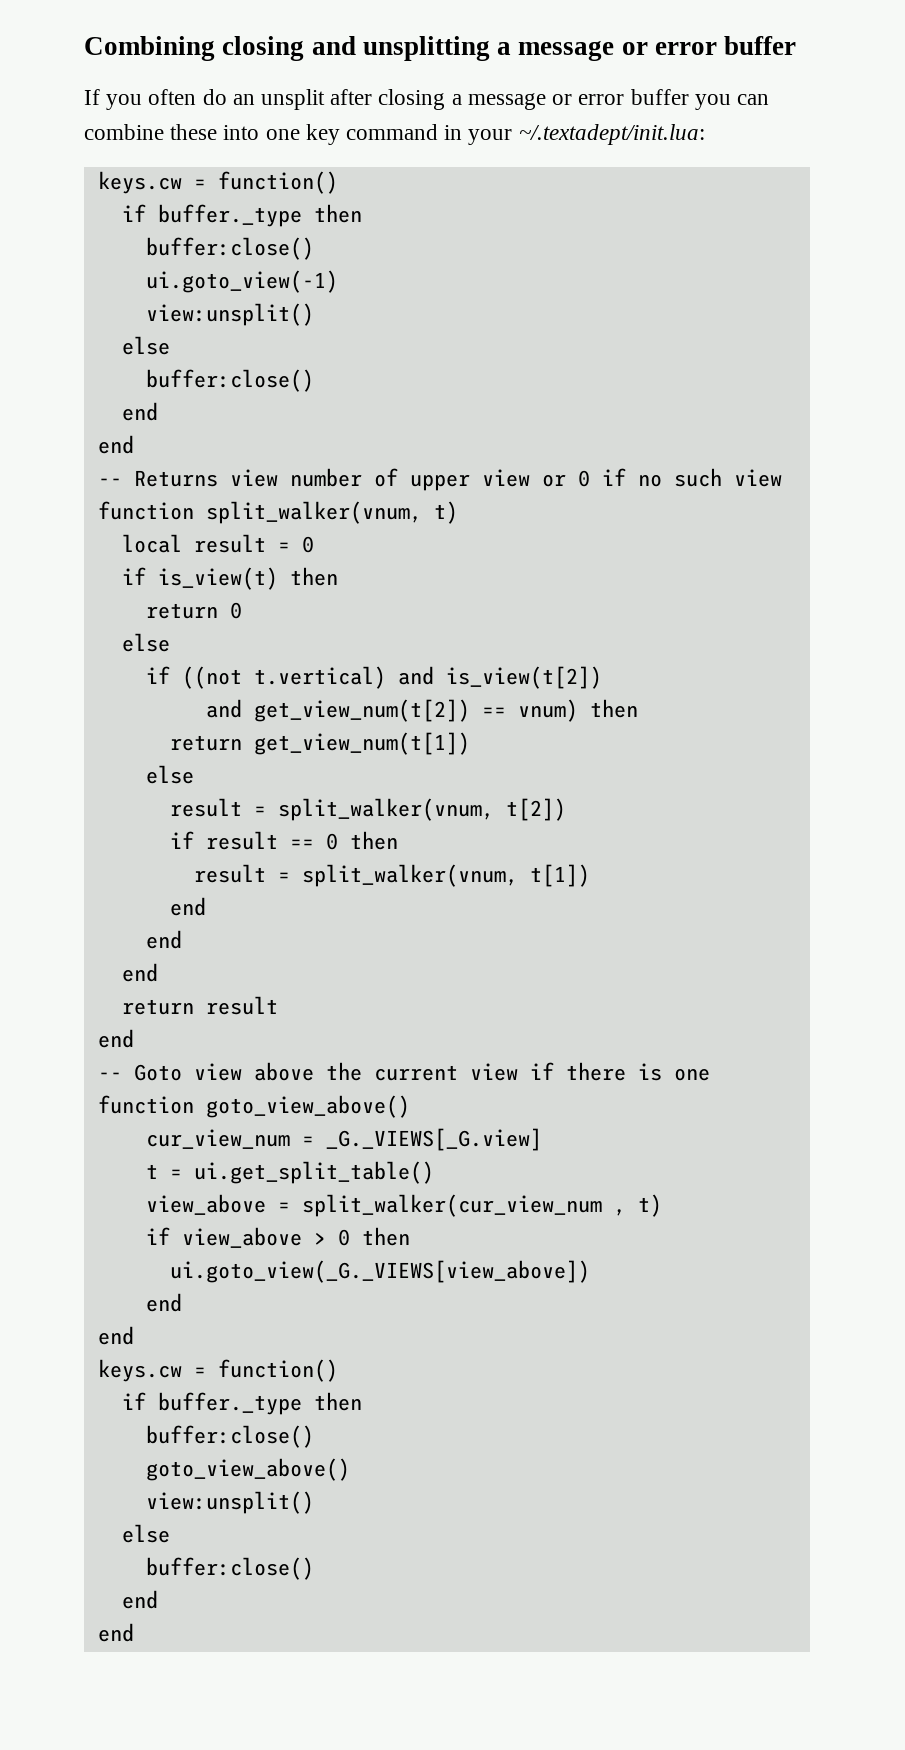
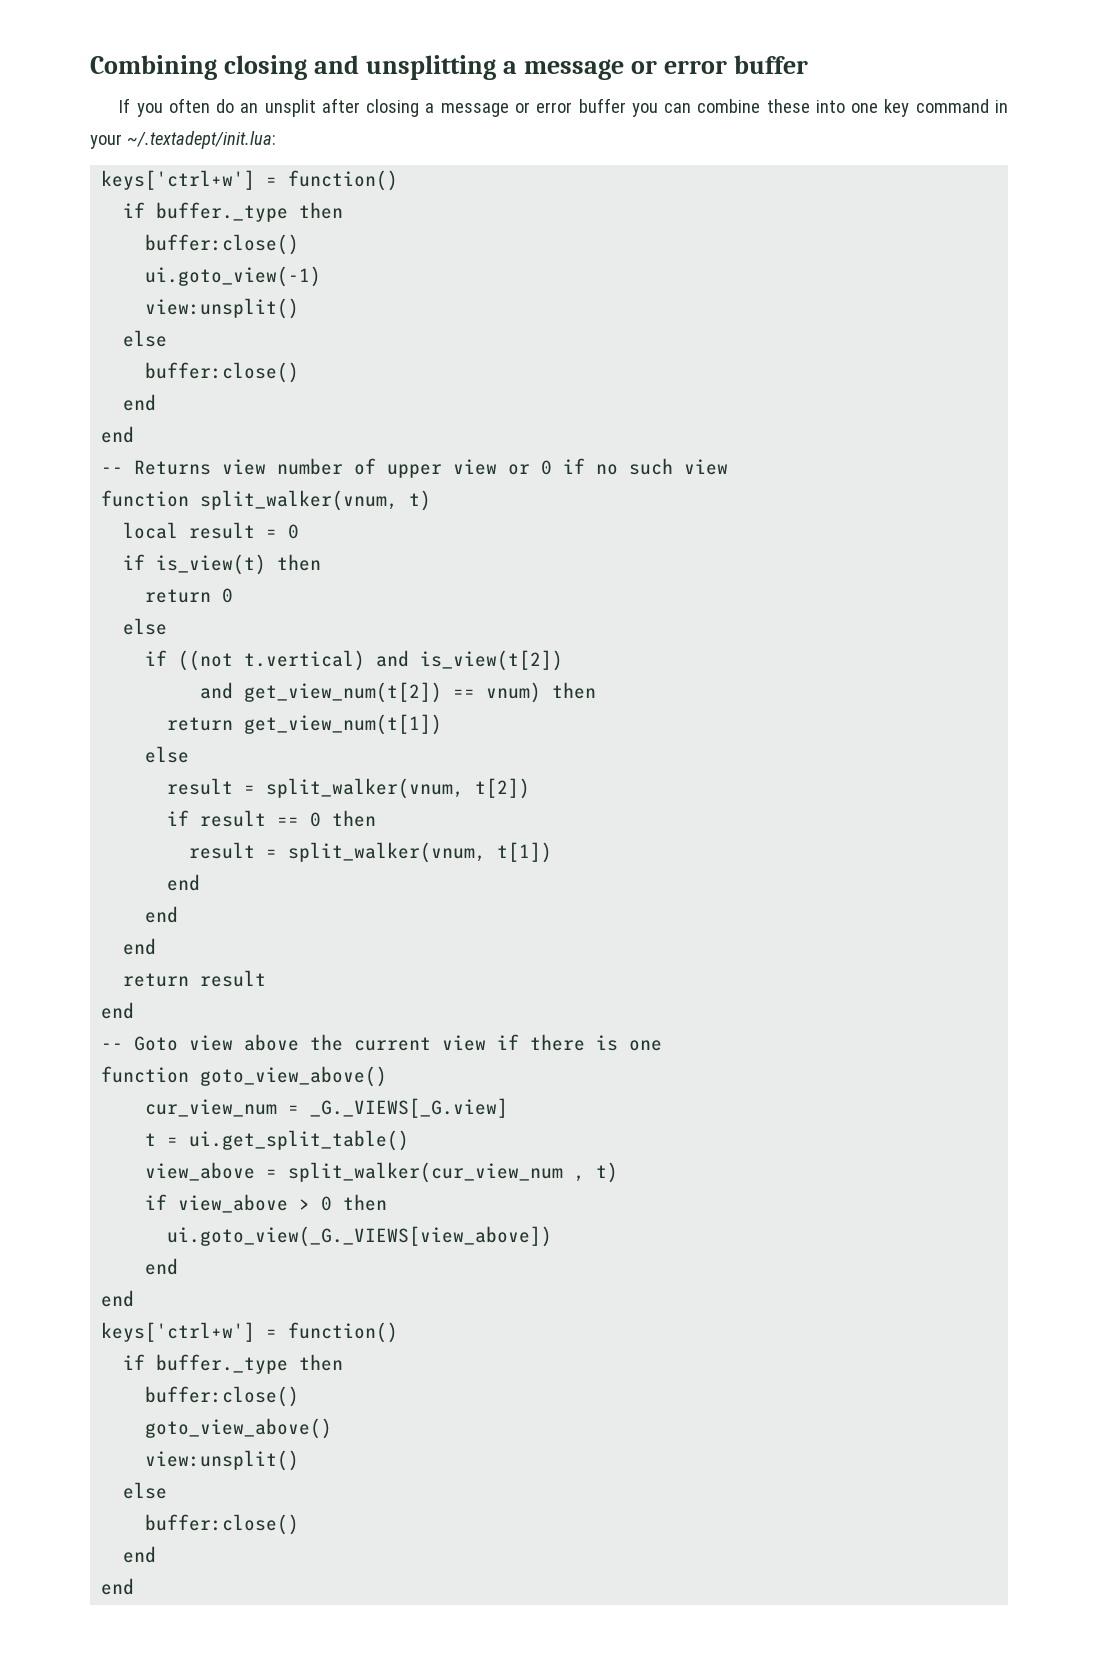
[97,171,182,194] keys.cw -> [101,170,256,190] keys['ctrl+w']
[97,1359,182,1382] keys.cw -> [101,1322,256,1342] keys['ctrl+w']

